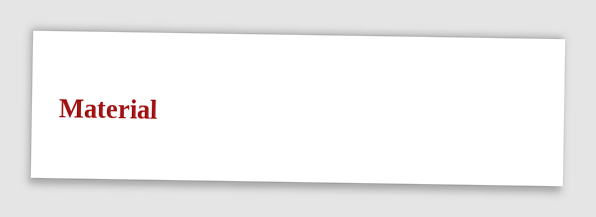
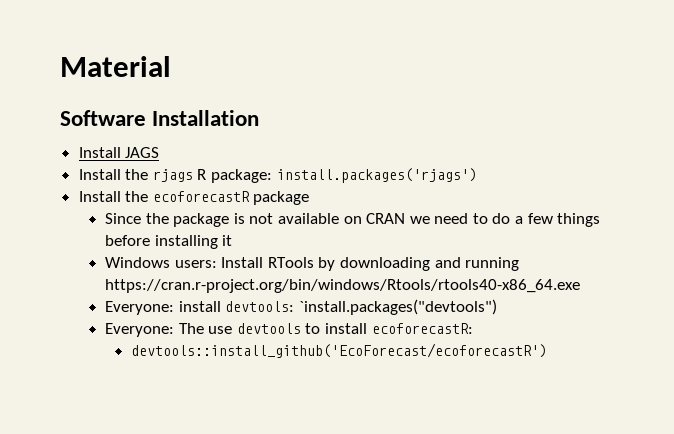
(158, 108) none -> [60,110,260,126] [78,147,160,158] [78,168,477,183] [78,191,310,205] [104,213,601,227] [104,235,233,249] [104,257,520,271] [104,279,580,293] [104,299,497,315] [104,323,473,337] [131,343,548,358] // Software Installation // Install JAGS // Install the rjags R package: install.packages('rjags') // Install the ecoforecastR package // Since the package is not available on CRAN we need to do a few things before installing it // Windows users: Install RTools by downloading and running https://cran.r-project.org/bin/windows/Rtools/rtools40-x86_64.exe // Everyone: install devtools: `install.packages("devtools") // Everyone: The use devtools to install ecoforecastR: // devtools::install_github('EcoForecast/ecoforecastR')

